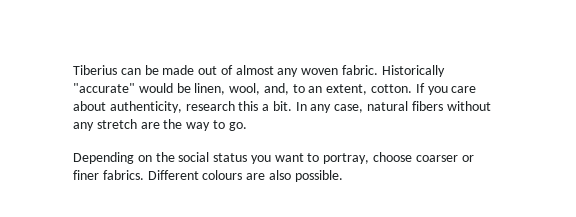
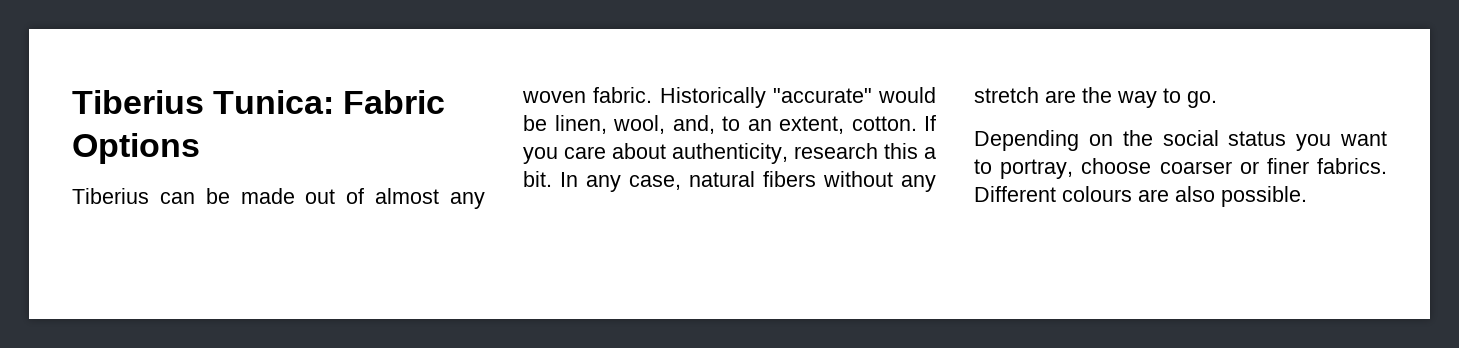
[73,65,117,75] Tiberius -> [72,90,446,114] [72,133,200,164] [72,188,149,204] Tiberius Tunica: Fabric Options // Tiberius

